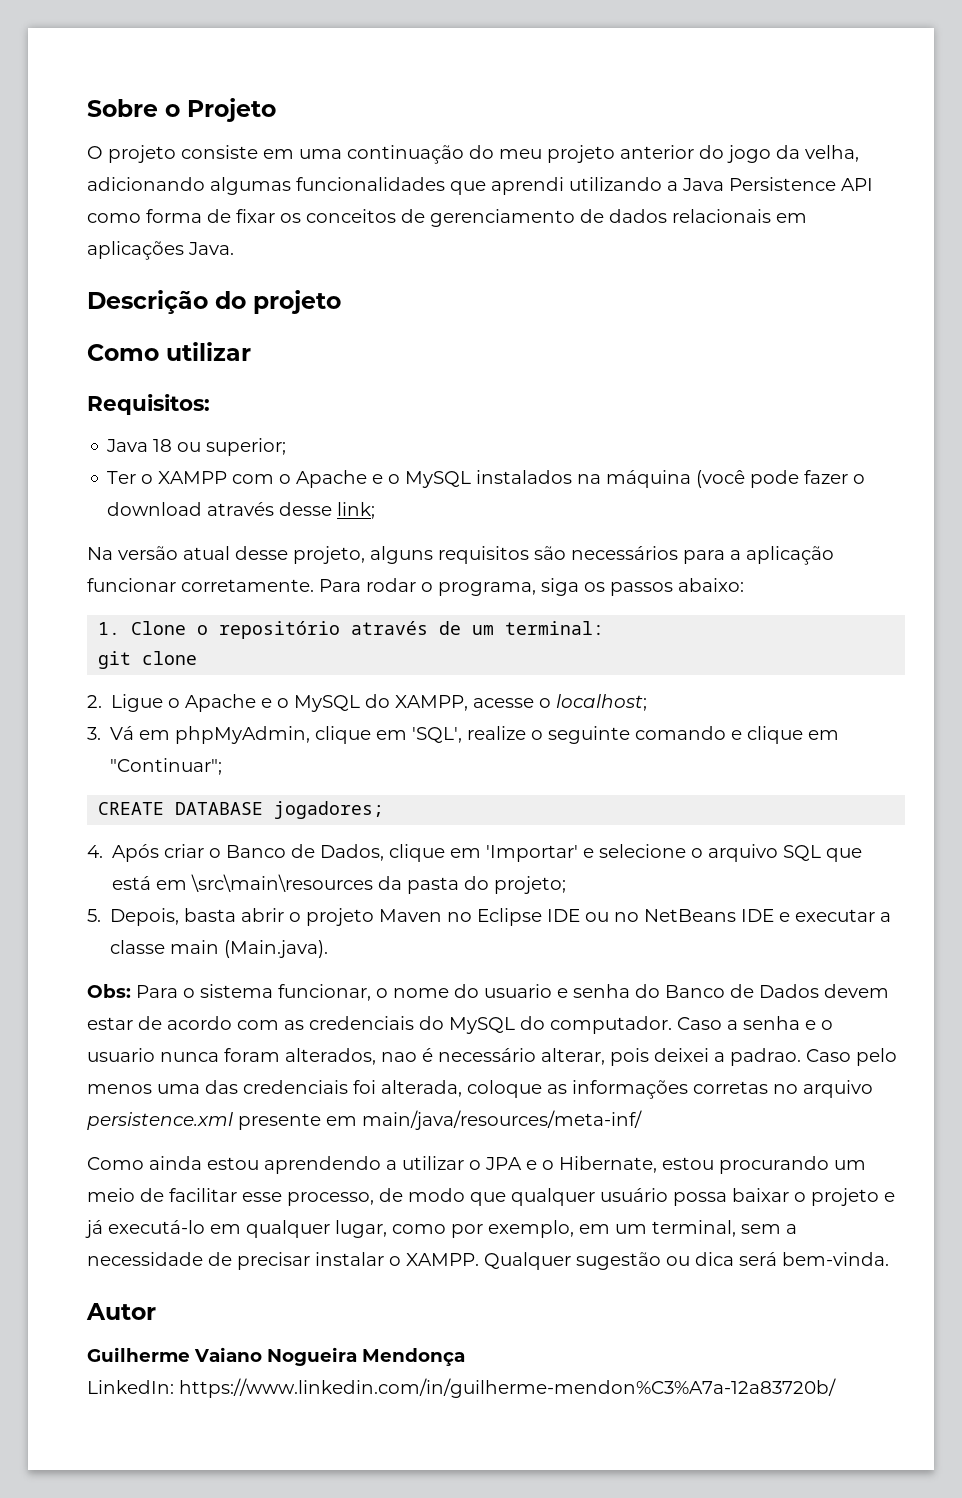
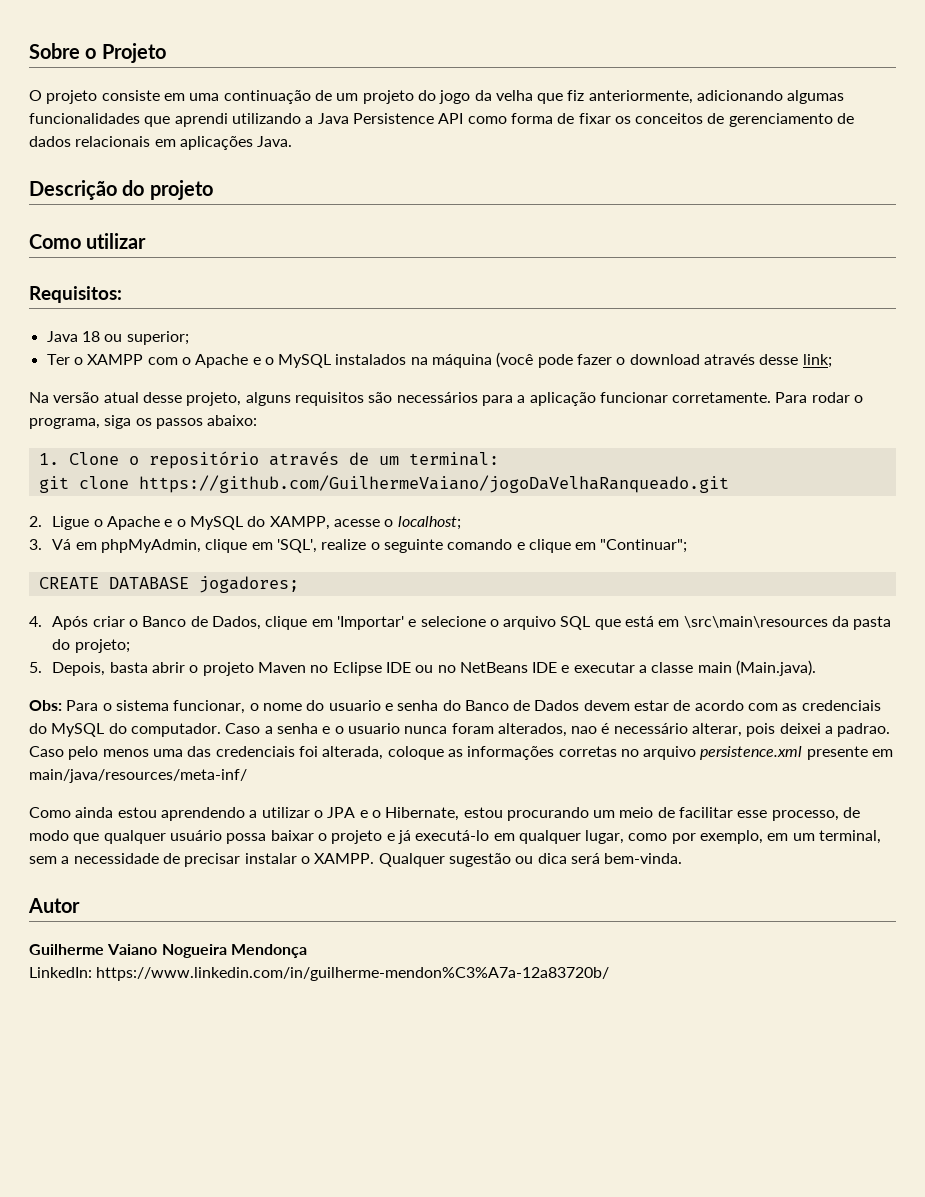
[469,145,859,163] do meu projeto anterior do jogo da velha, -> [314,90,693,104] de um projeto do jogo da velha que fiz anteriormente,
(198, 658) none -> [138,475,729,493] https://github.com/GuilhermeVaiano/jogoDaVelhaRanqueado.git

